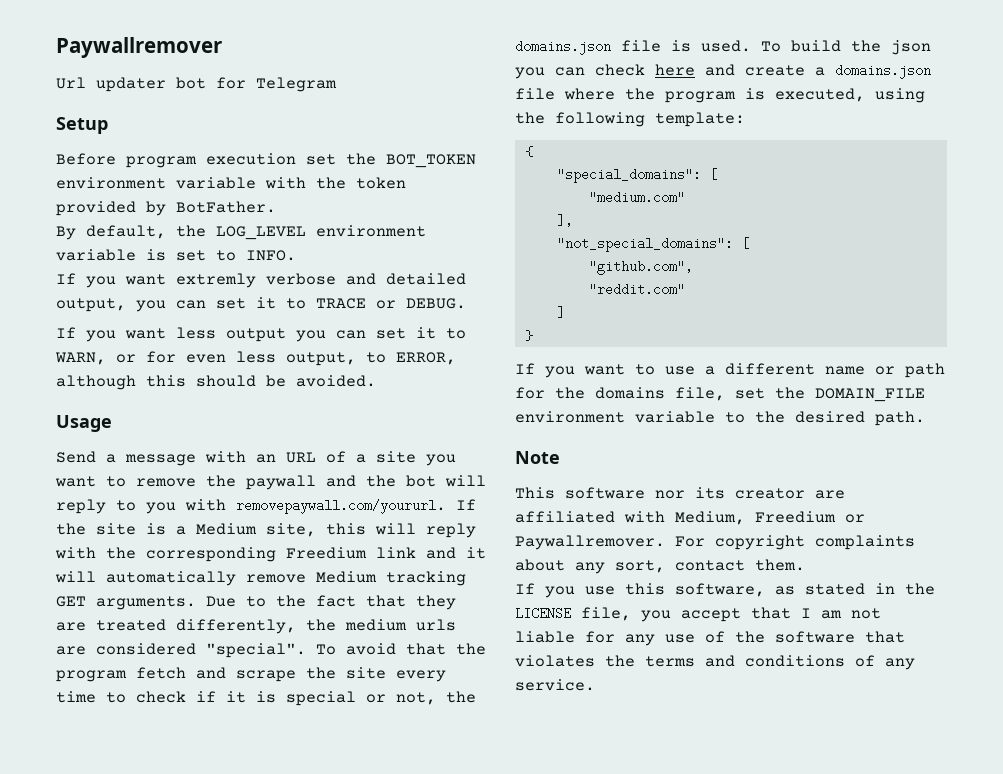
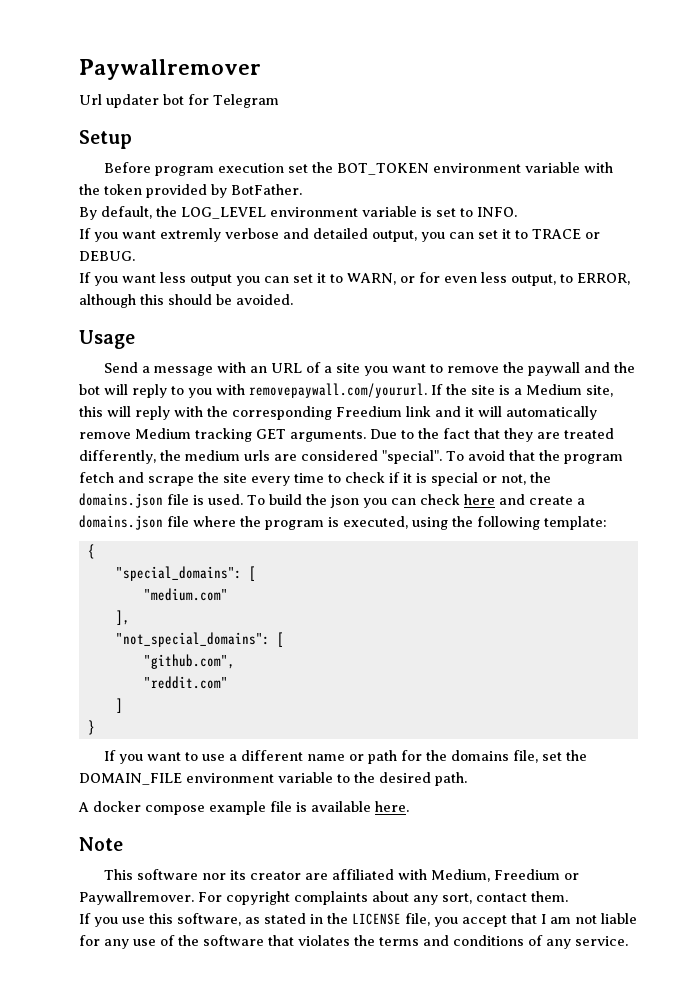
(925, 418) none -> [78,801,409,815] // A docker compose example file is available here.

